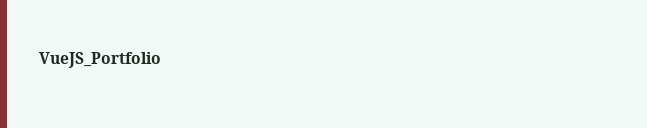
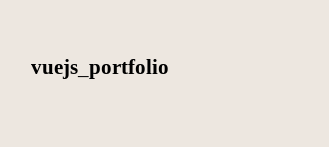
[39,52,161,68] VueJS_Portfolio -> [31,59,169,79] vuejs_portfolio

